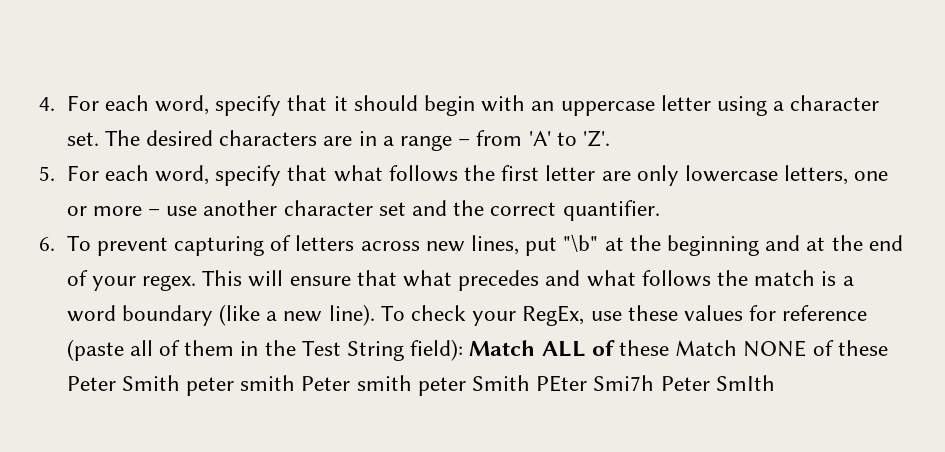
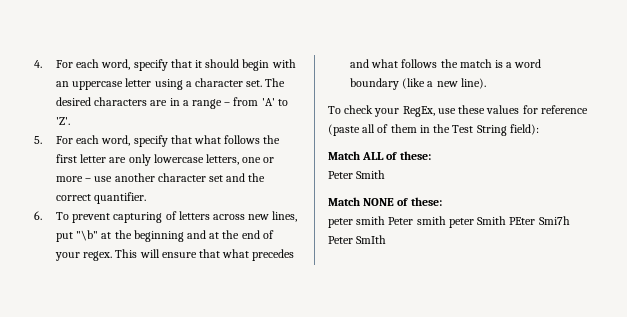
(375, 315) none -> (486, 83) //
(464, 350) none -> (539, 129) //
[619,340,888,357] [66,375,180,391] these Match NONE of these Peter Smith -> [399,151,431,160] [328,170,386,179] [328,197,442,206] these: // Peter Smith // Match NONE of these: //

